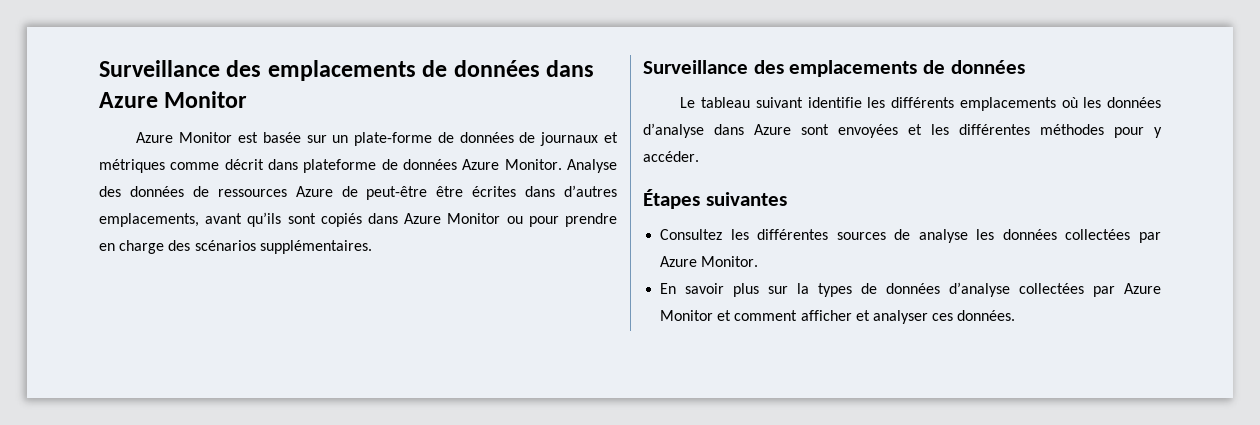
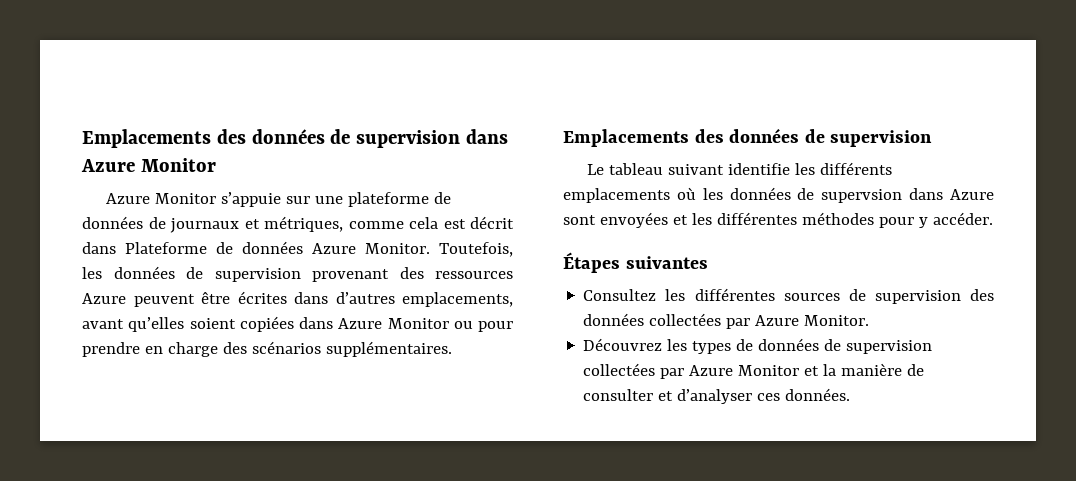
[99,60,540,81] Surveillance des emplacements de données -> [82,129,461,148] Emplacements des données de supervision
[238,132,433,146] est basée sur un plate-forme -> [221,192,430,207] s’appuie sur une plateforme
[99,159,220,173] métriques comme -> [264,216,466,232] métriques, comme cela est
[303,159,377,173] plateforme -> [125,242,207,254] Plateforme
[567,159,617,173] [99,186,428,200] Analyse des données de ressources Azure de peut-être -> [439,242,513,257] [82,266,513,282] [82,293,195,307] Toutefois, les données de supervision provenant des ressources Azure peuvent
[247,212,362,227] qu’ils sont copiés -> [128,316,294,332] qu’elles soient copiées
[643,60,1025,77] Surveillance des emplacements de données -> [563,128,933,147] Emplacements des données de supervision
[643,123,704,138] d’analyse -> [797,188,903,203] de supervsion
[918,229,995,243] analyse les -> [874,289,994,304] supervision des
[660,283,810,297] En savoir plus sur la -> [583,338,688,351] Découvrez les
[949,282,1011,297] d’analyse -> [824,339,933,354] de supervision
[734,310,928,324] comment afficher et analyser -> [823,363,925,376] [583,389,753,404] la manière de consulter et d’analyser

